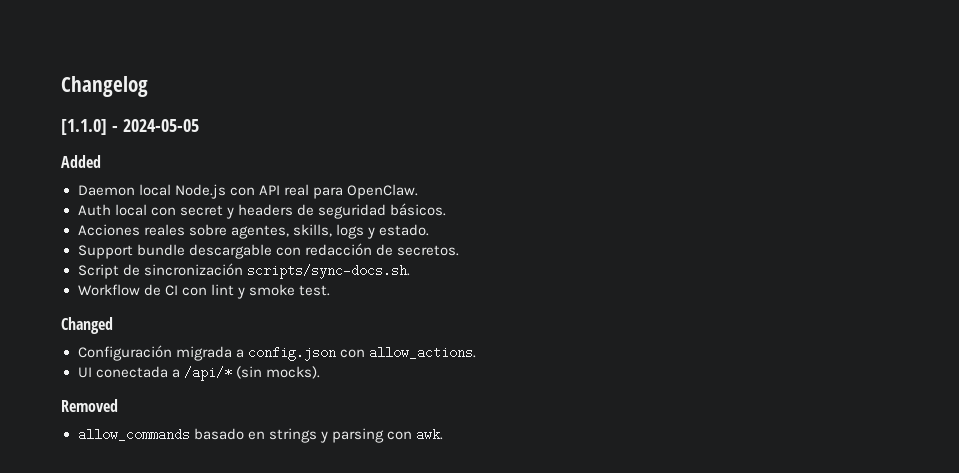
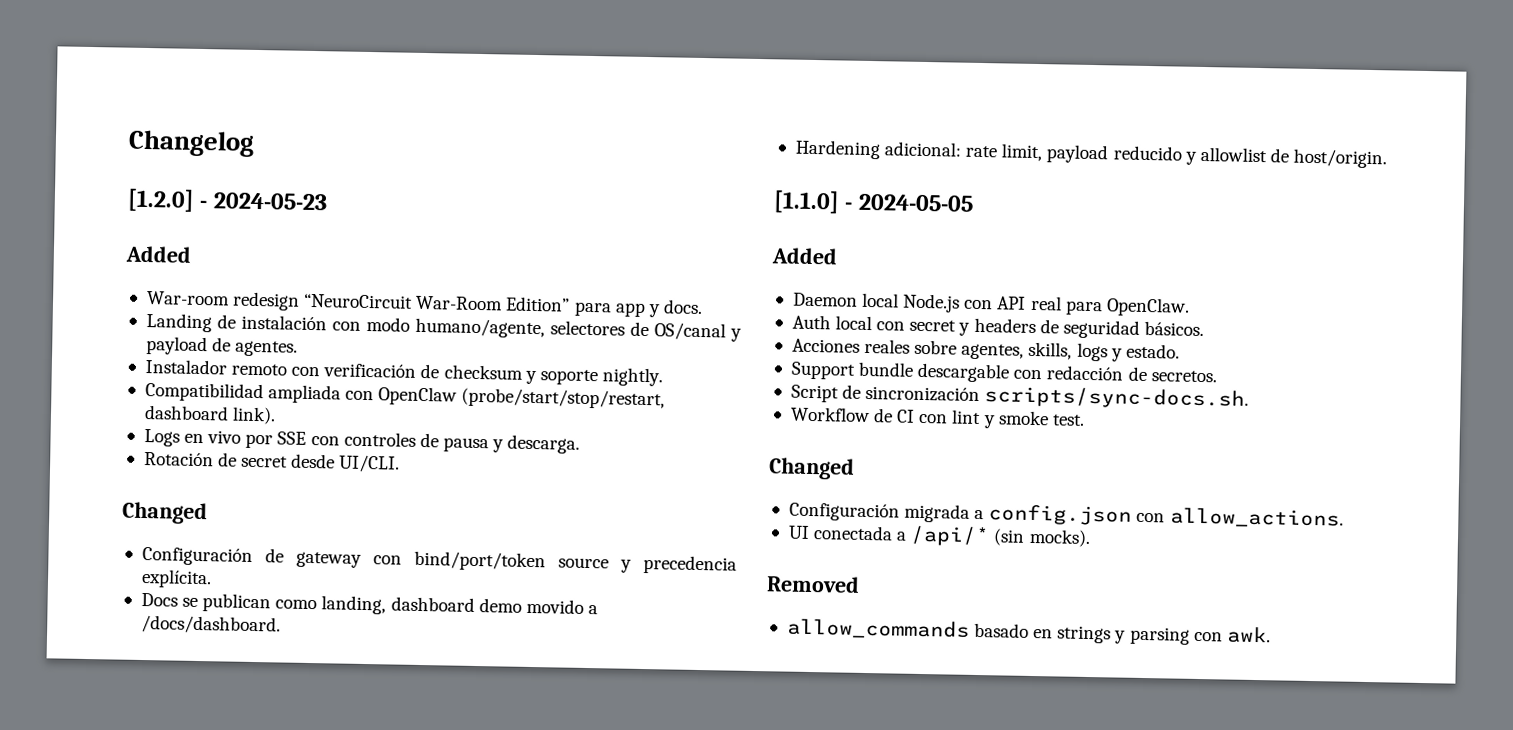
(148, 86) none -> [127,188,327,212] [125,245,192,263] [145,291,703,318] [145,313,742,342] [145,336,299,357] [144,359,663,387] [144,382,666,410] [143,404,277,425] [143,428,581,454] [143,451,401,473] [122,501,208,525] [141,546,738,575] [140,568,212,589] [140,592,598,615] [140,614,281,635] [794,139,1388,169] // [1.2.0] - 2024-05-23 // Added // War-room redesign “NeuroCircuit War-Room Edition” para app y docs. // Landing de instalación con modo humano/agente, selectores de OS/canal y payload de agentes. // Instalador remoto con verificación de checksum y soporte nightly. // Compatibilidad ampliada con OpenClaw (probe/start/stop/restart, dashboard link). // Logs en vivo por SSE con controles de pausa y descarga. // Rotación de secret desde UI/CLI. // Changed // Configuración de gateway con bind/port/token source y precedencia explícita. // Docs se publican como landing, dashboard demo movido a /docs/dashboard. // Hardening adicional: rate limit, payload reducido y allowlist de host/origin.

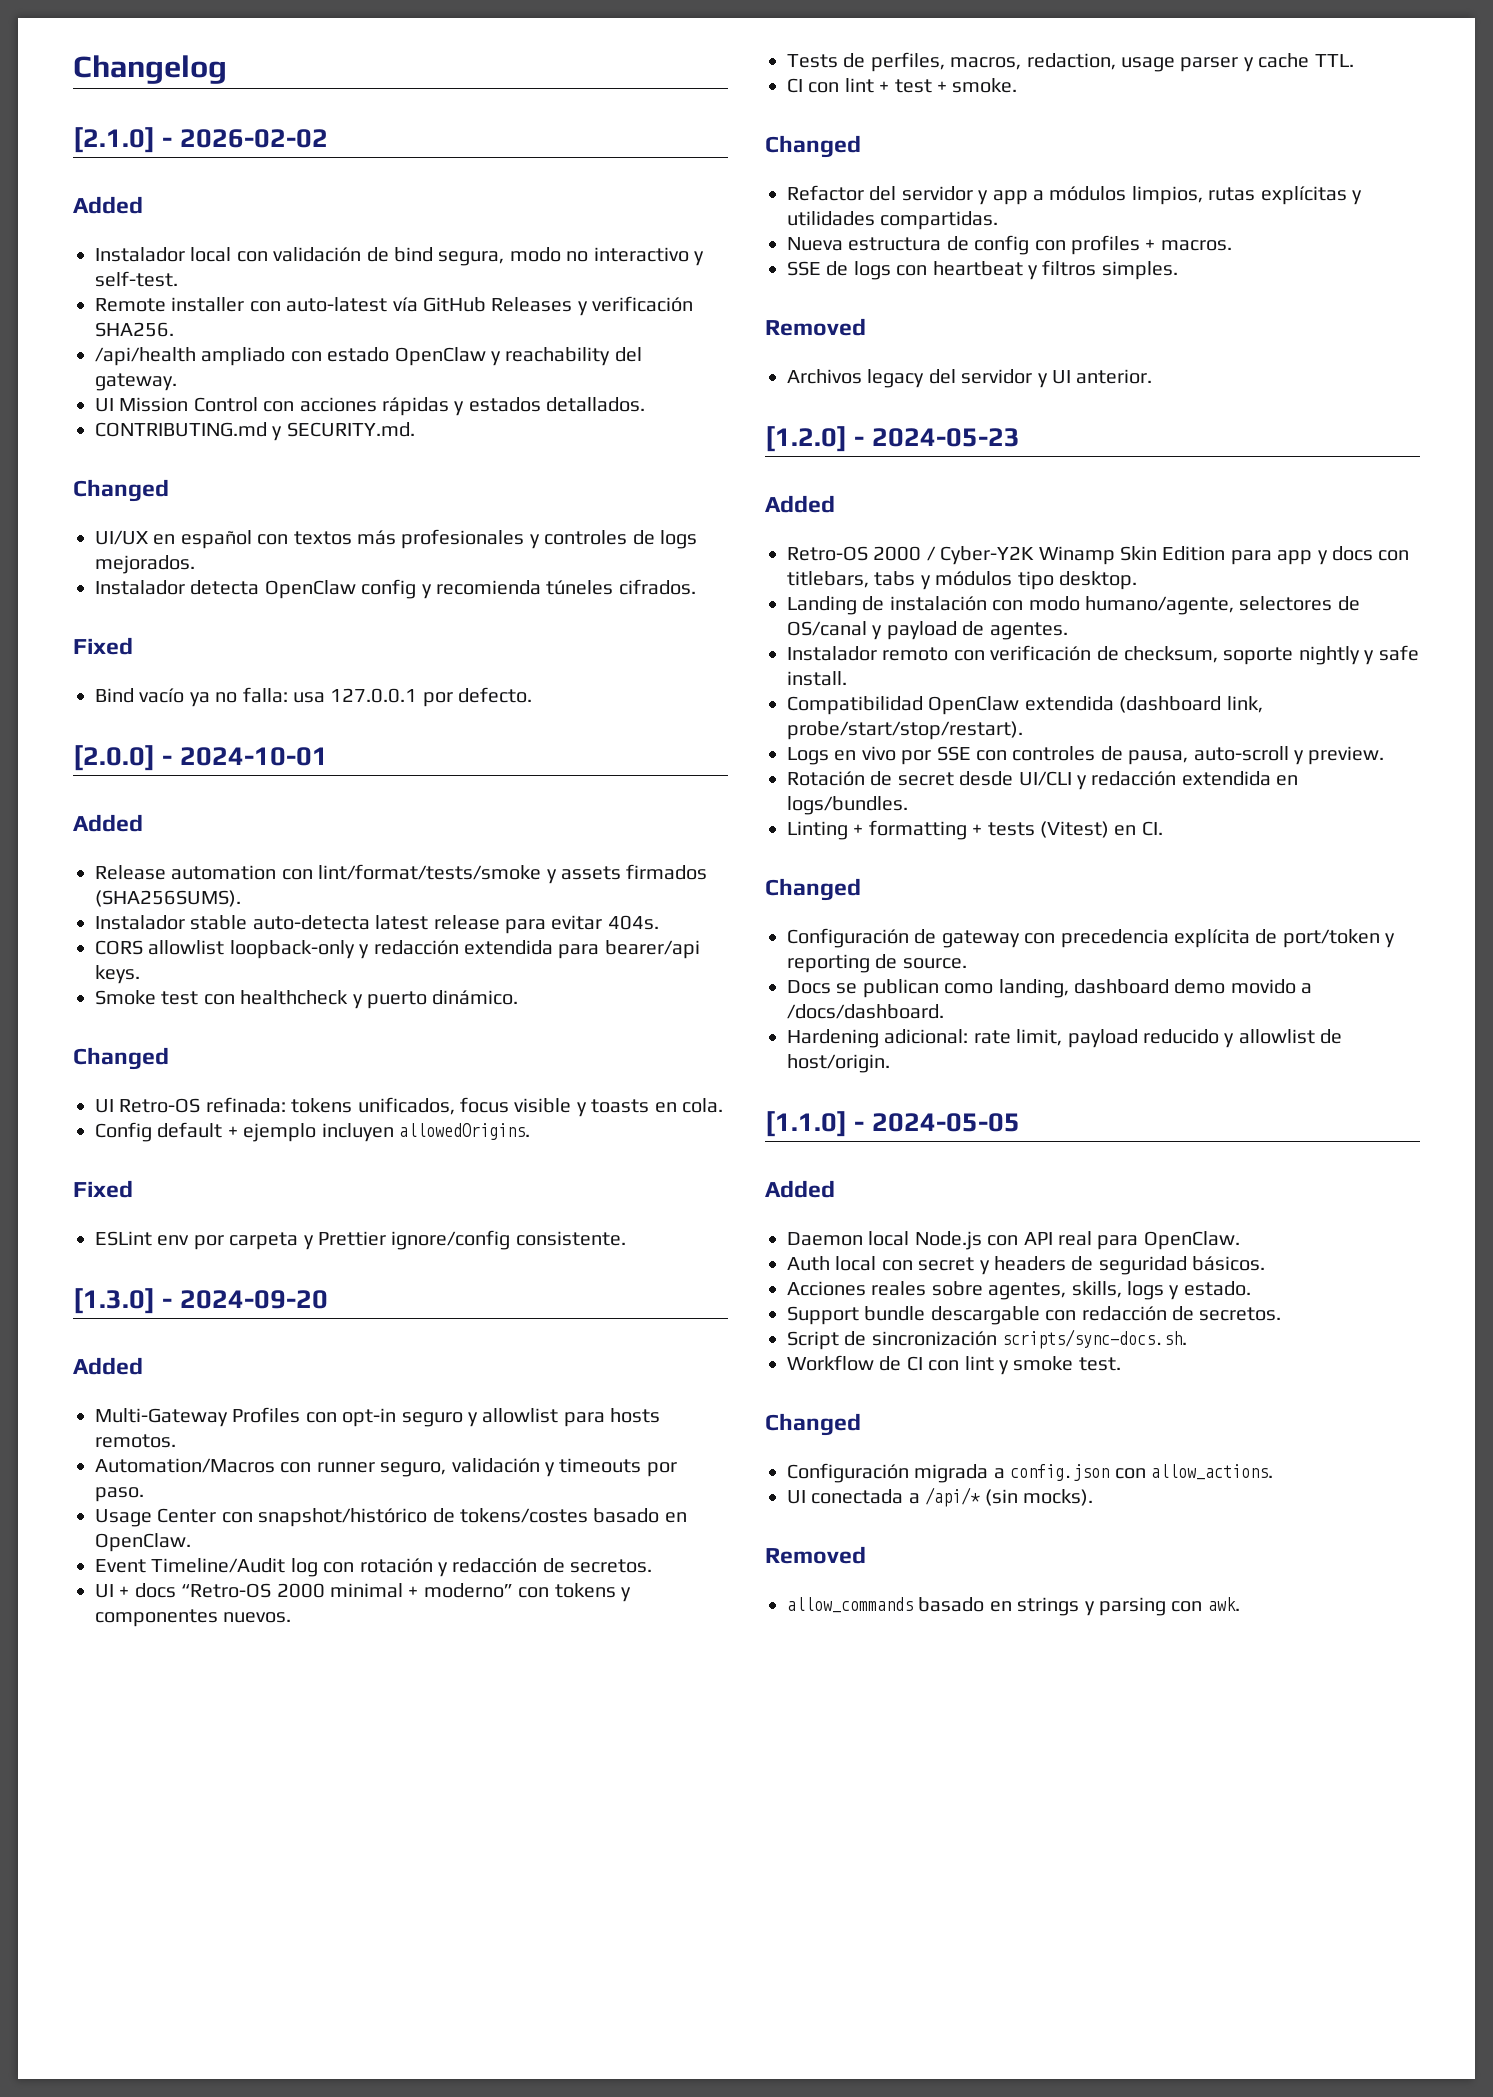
[127,188,327,212] [125,245,192,263] [145,291,703,318] [1.2.0] - 2024-05-23 // Added // War-room redesign “NeuroCircuit War-Room Edition” para app y docs. -> [73,127,328,153] [73,196,143,214] [95,247,704,266] [95,271,178,287] [95,296,694,316] [95,322,174,337] [95,347,642,366] [95,373,177,391] [95,397,646,416] [95,422,415,441] [73,479,169,502] [95,529,697,549] [95,555,195,574] [95,579,696,599] [73,637,133,655] [95,687,533,707] [73,745,328,771] [73,814,143,832] [95,864,708,884] [95,890,241,907] [95,915,659,934] [95,940,700,959] [95,965,140,984] [95,990,519,1009] [73,1047,169,1070] [95,1097,723,1117] [95,1122,530,1142] [73,1180,133,1198] [95,1230,626,1250] [73,1288,328,1314] [73,1357,143,1375] [95,1407,661,1427] [95,1434,176,1448] [95,1458,677,1477] [95,1487,144,1502] [95,1508,687,1527] [95,1533,191,1552] [95,1558,653,1577] [95,1583,631,1602] [95,1609,292,1627] [787,52,1354,72] [787,78,1018,93] [765,135,861,158] [787,185,1362,205] [787,211,999,230] [787,235,1232,255] [787,260,1178,280] [765,318,866,336] [787,369,1153,388] [765,426,1020,452] [765,495,835,513] [787,546,1410,565] [787,571,1137,590] [2.1.0] - 2026-02-02 // Added // Instalador local con validación de bind segura, modo no interactivo y self-test. // Remote installer con auto-latest vía GitHub Releases y verificación SHA256. // /api/health ampliado con estado OpenClaw y reachability del gateway. // UI Mission Control con acciones rápidas y estados detallados. // CONTRIBUTING.md y SECURITY.md. // Changed // UI/UX en español con textos más profesionales y controles de logs mejorados. // Instalador detecta OpenClaw config y recomienda túneles cifrados. // Fixed // Bind vacío ya no falla: usa 127.0.0.1 por defecto. // [2.0.0] - 2024-10-01 // Added // Release automation con lint/format/tests/smoke y assets firmados (SHA256SUMS). // Instalador stable auto-detecta latest release para evitar 404s. // CORS allowlist loopback-only y redacción extendida para bearer/api keys. // Smoke test con healthcheck y puerto dinámico. // Changed // UI Retro-OS refinada: tokens unificados, focus visible y toasts en cola. // Config default + ejemplo incluyen allowedOrigins. // Fixed // ESLint env por carpeta y Prettier ignore/config consistente. // [1.3.0] - 2024-09-20 // Added // Multi-Gateway Profiles con opt-in seguro y allowlist para hosts remotos. // Automation/Macros con runner seguro, validación y timeouts por paso. // Usage Center con snapshot/histórico de tokens/costes basado en OpenClaw. // Event Timeline/Audit log con rotación y redacción de secretos. // UI + docs “Retro-OS 2000 minimal + moderno” con tokens y componentes nuevos. // Tests de perfiles, macros, redaction, usage parser y cache TTL. // CI con lint + test + smoke. // Changed // Refactor del servidor y app a módulos limpios, rutas explícitas y utilidades compartidas. // Nueva estructura de config con profiles + macros. // SSE de logs con heartbeat y filtros simples. // Removed // Archivos legacy del servidor y UI anterior. // [1.2.0] - 2024-05-23 // Added // Retro-OS 2000 / Cyber-Y2K Winamp Skin Edition para app y docs con titlebars, tabs y módulos tipo desktop.
[443,364,663,387] [144,382,666,410] [143,404,277,425] checksum y soporte nightly. // Compatibilidad ampliada con OpenClaw (probe/start/stop/restart, dashboard link). -> [1124,645,1419,665] [787,671,847,686] [787,696,1263,715] [787,721,1023,740] checksum, soporte nightly y safe install. // Compatibilidad OpenClaw extendida (dashboard link, probe/start/stop/restart).
[442,434,581,454] pausa y descarga. -> [1128,746,1385,765] pausa, auto-scroll y preview.
[339,454,401,473] UI/CLI. -> [1018,771,1299,790] [787,796,908,815] [787,820,1163,840] UI/CLI y redacción extendida en logs/bundles. // Linting + formatting + tests (Vitest) en CI.
[413,550,738,575] [140,568,212,589] bind/port/token source y precedencia explícita. -> [1060,929,1396,948] [787,954,967,973] precedencia explícita de port/token y reporting de source.

